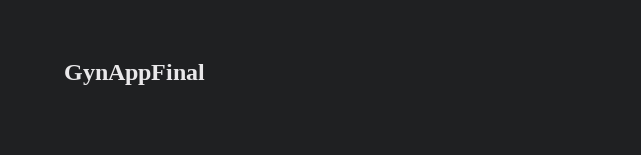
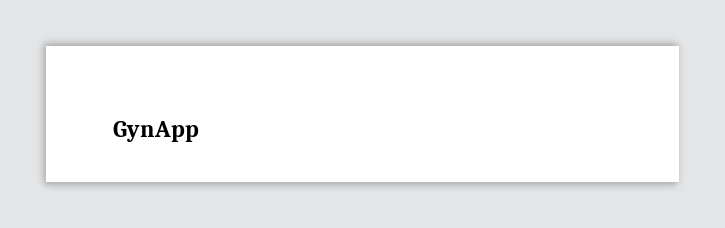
[64,64,205,85] GynAppFinal -> [113,121,199,142] GynApp

